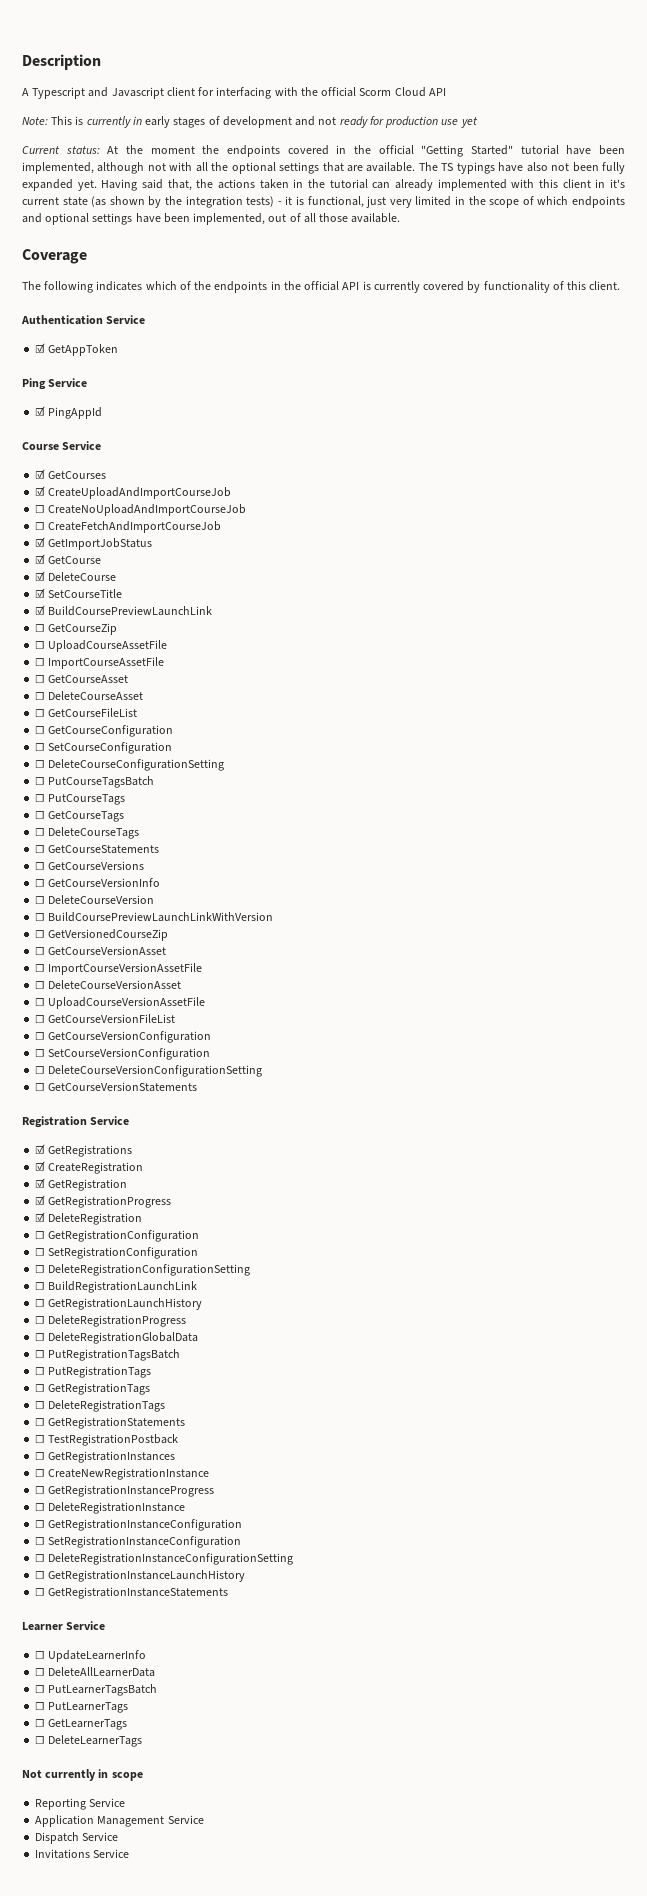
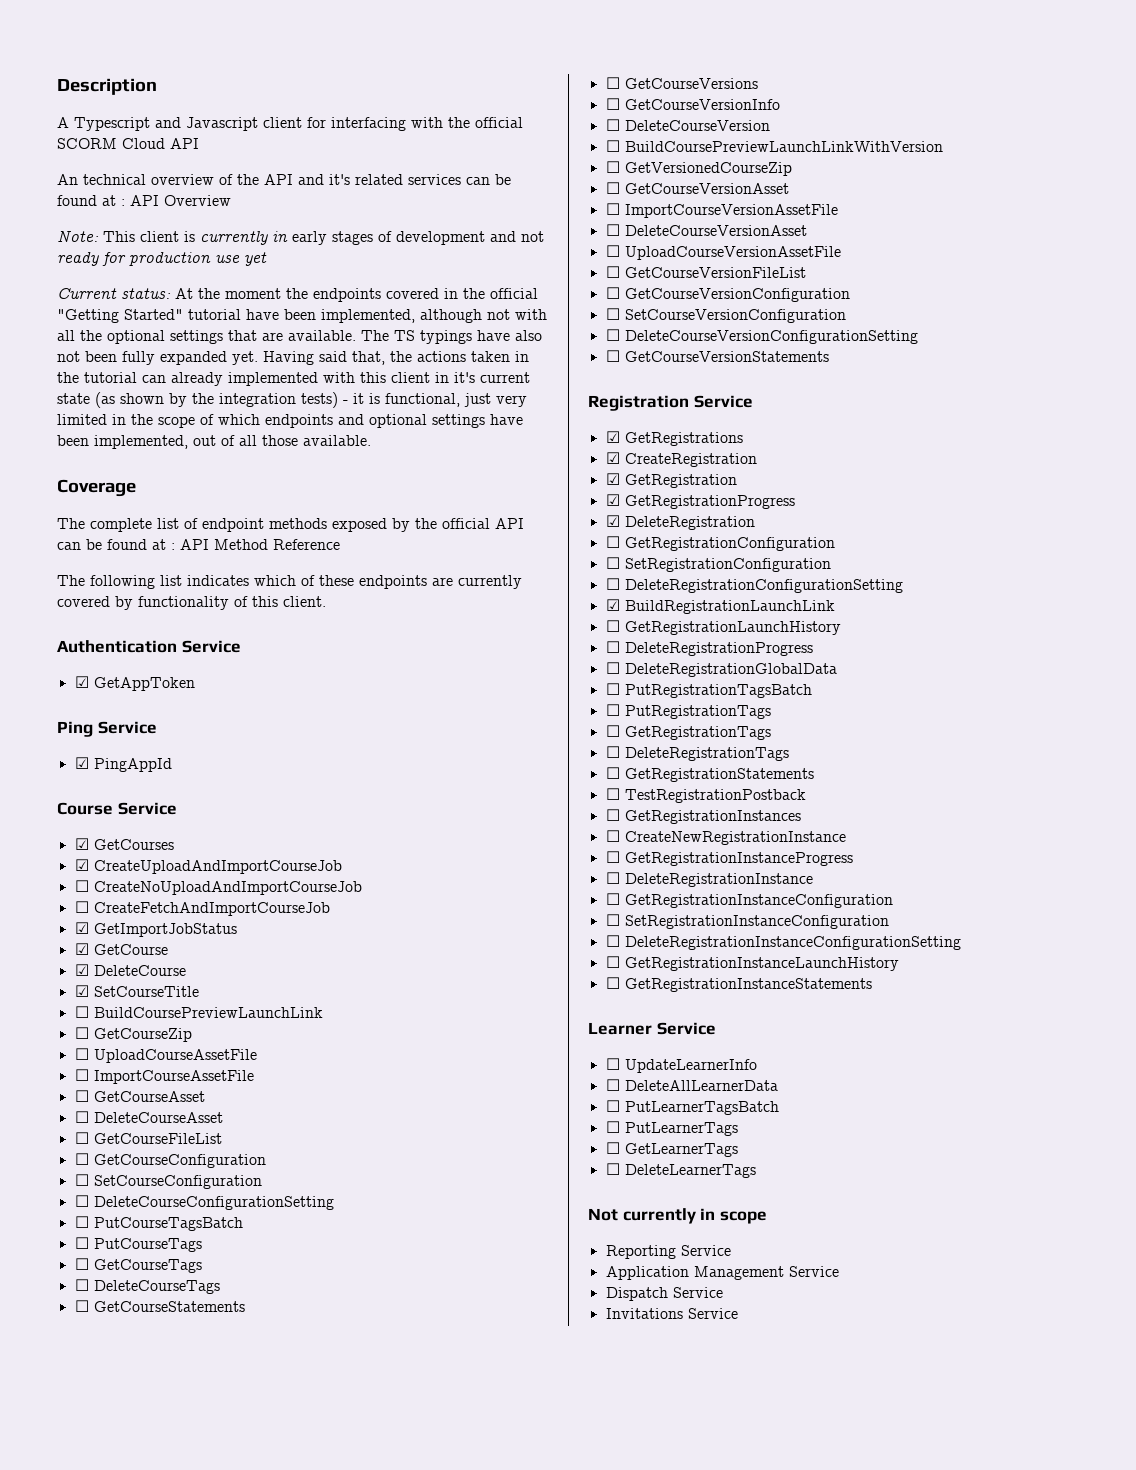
[359,88,392,96] Scorm -> [57,138,117,149] SCORM
(446, 92) none -> [57,174,511,185] [57,195,231,206] // An technical overview of the API and it's related services can be found at : API Overview
(73, 120) none -> [140,231,179,242] client
(87, 256) none -> [57,518,524,532] [57,539,340,550] // The complete list of endpoint methods exposed by the official API can be found at : API Method Reference
(94, 287) none -> [160,575,182,586] list
[194,281,371,293] the endpoints in the official API is -> [319,575,453,589] these endpoints are
[35,605,46,615] ☑ -> [74,1006,89,1018] ☐
[35,1282,46,1290] ☐ -> [605,599,620,611] ☑

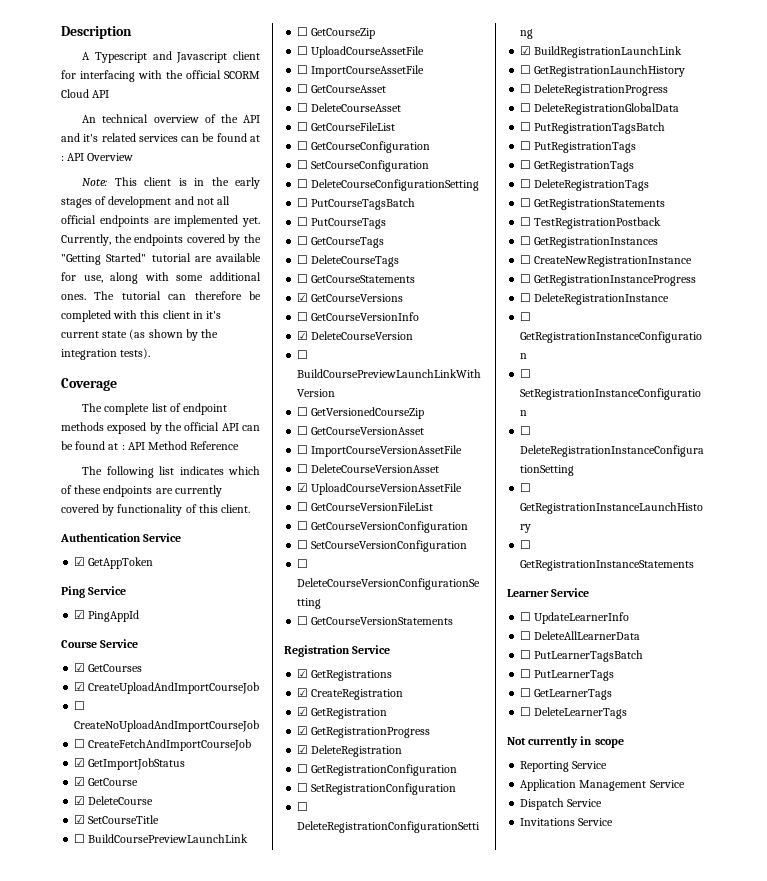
[200,231,288,245] currently in -> [194,177,229,186] in the
[57,252,267,266] [57,288,538,302] [57,309,547,323] [57,330,542,344] [57,351,529,365] [57,372,318,386] ready for production use yet // Current status: At the moment the endpoints covered in the official "Getting Started" tutorial have been implemented, although not with all the optional settings that are available. The TS typings have also not been fully expanded yet. Having said that, the actions taken in the tutorial can already implemented -> [217,196,231,205] [61,215,260,227] [61,234,261,246] [61,253,261,265] [61,272,261,284] [61,291,261,300] [61,310,111,322] all official endpoints are implemented yet. Currently, the endpoints covered by the "Getting Started" tutorial are available for use, along with some additional ones. The tutorial can therefore be completed
[301,392,527,408] [57,414,523,428] [57,435,371,449] tests) - it is functional, just very limited in the scope of which endpoints and optional settings have been implemented, out of all those available. -> [120,348,151,359] tests).
[605,77,620,89] ☐ -> [297,293,309,302] ☑
[605,119,620,131] ☐ -> [297,331,309,340] ☑
[605,245,620,257] ☐ -> [297,483,309,492] ☑

